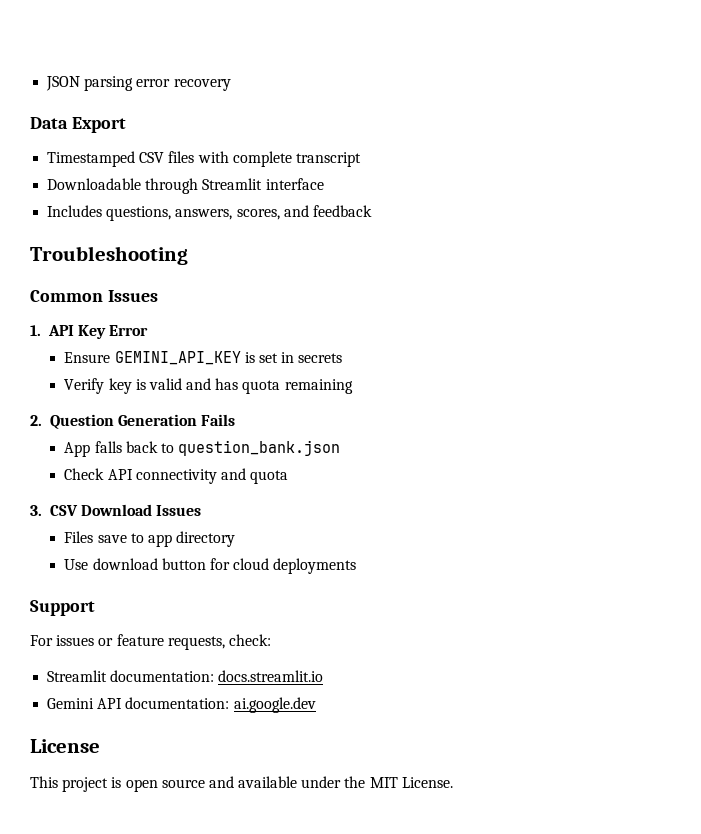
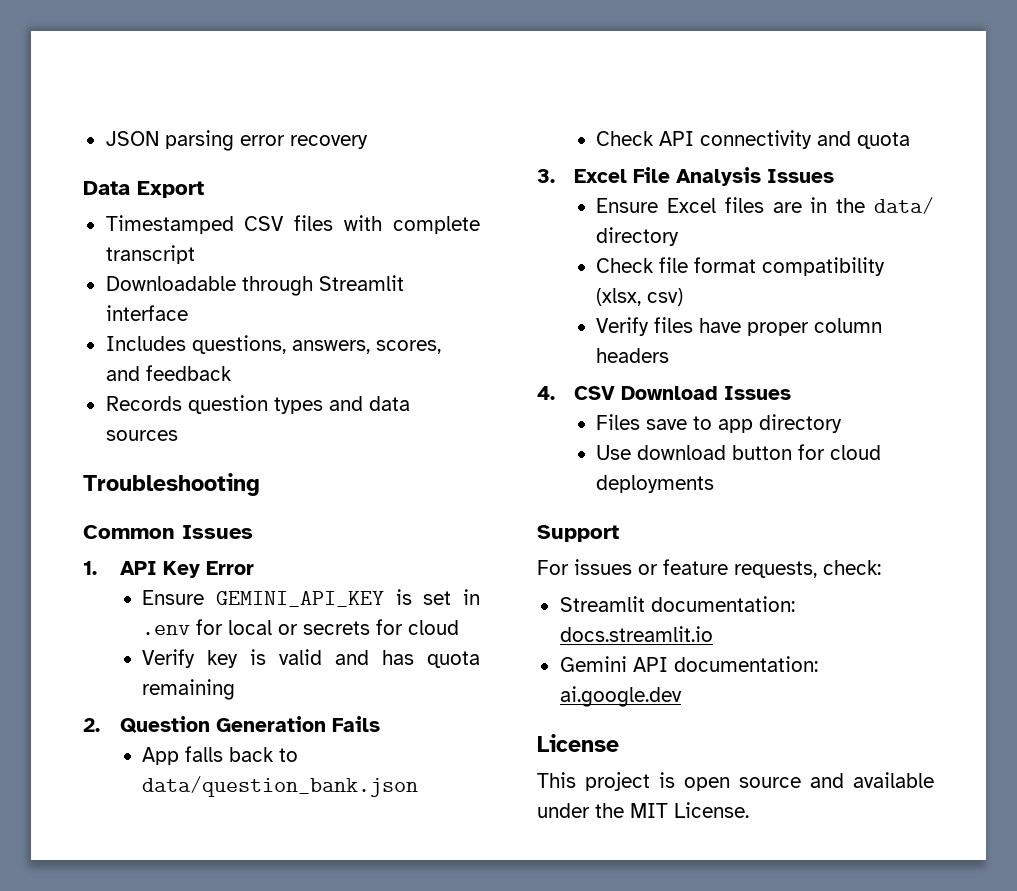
(372, 211) none -> [105,395,410,414] [105,430,178,441] // Records question types and data sources
(295, 357) none -> [142,619,299,635] .env for local or
(343, 358) none -> [376,619,460,635] for cloud
[178,440,341,456] question_bank.json -> [142,776,419,797] data/question_bank.json
(42, 510) none -> [573,167,834,186] [596,197,934,214] [596,227,680,246] [596,257,886,276] [596,288,684,306] [596,317,883,336] [596,348,670,363] [537,386,555,400] Excel File Analysis Issues // Ensure Excel files are in the data/ directory // Check file format compatibility (xlsx, csv) // Verify files have proper column headers // 4.

